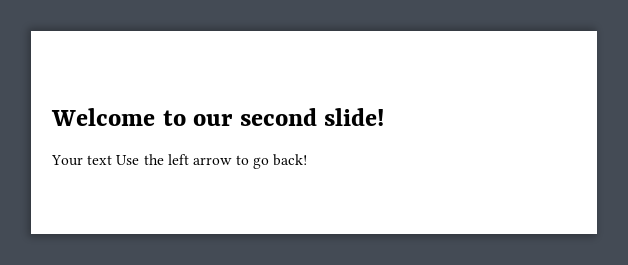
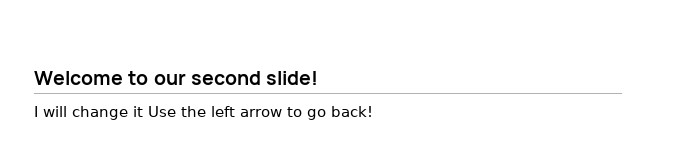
[51,155,113,166] Your text -> [34,106,143,120] I will change it

